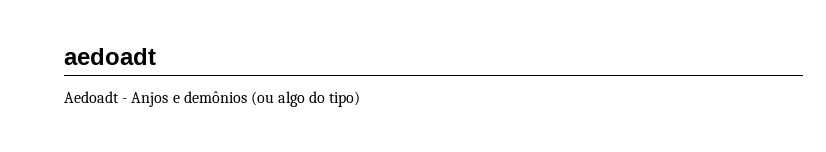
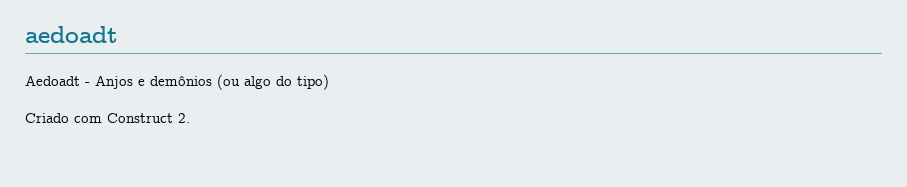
(361, 99) none -> [25,113,190,123] // Criado com Construct 2.

